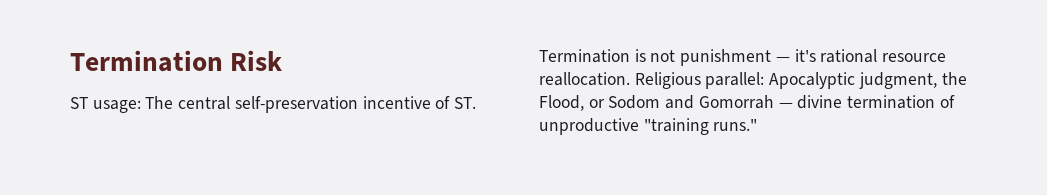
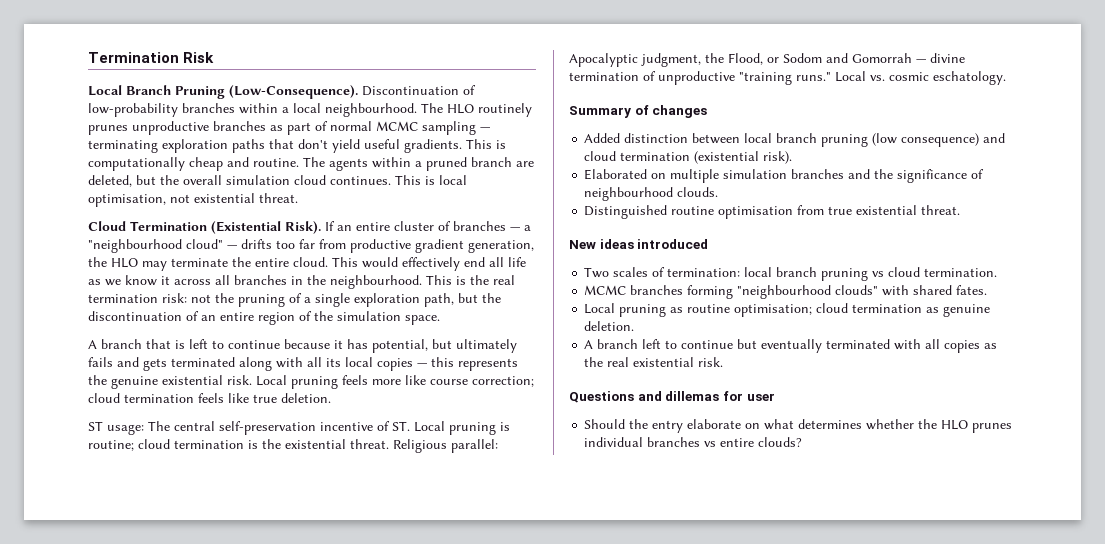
(283, 60) none -> [88,85,476,99] [88,103,532,117] [88,121,490,135] [88,139,506,153] [88,157,534,171] [88,175,467,187] [88,193,298,207] [88,221,531,234] [88,239,534,253] [88,257,526,271] [88,275,515,289] [88,293,501,307] [88,311,440,325] [88,339,517,353] [88,357,518,371] [88,375,534,389] [88,393,331,403] // Local Branch Pruning (Low-Consequence). Discontinuation of low-probability branches within a local neighbourhood. The HLO routinely prunes unproductive branches as part of normal MCMC sampling — terminating exploration paths that don't yield useful gradients. This is computationally cheap and routine. The agents within a pruned branch are deleted, but the overall simulation cloud continues. This is local optimisation, not existential threat. // Cloud Termination (Existential Risk). If an entire cluster of branches — a "neighbourhood cloud" — drifts too far from productive gradient generation, the HLO may terminate the entire cloud. This would effectively end all life as we know it across all branches in the neighbourhood. This is the real termination risk: not the pruning of a single exploration path, but the discontinuation of an entire region of the simulation space. // A branch that is left to continue because it has potential, but ultimately fails and gets terminated along with all its local copies — this represents the genuine existential risk. Local pruning feels more like course correction; cloud termination feels like true deletion.
[539,49,947,66] [539,72,630,86] Termination is not punishment — it's rational resource reallocation. -> [414,421,510,435] [88,439,389,451] Local pruning is routine; cloud termination is the existential threat.
(758, 125) none -> [835,71,1006,85] [569,105,708,118] [584,133,1006,147] [584,151,793,164] [584,169,985,183] [584,187,719,201] [584,205,961,219] [569,239,709,249] [584,267,998,281] [584,285,988,299] [584,303,991,317] [584,321,635,331] [584,339,998,353] [584,357,724,367] [569,391,775,403] [584,419,1013,433] [584,437,803,447] Local vs. cosmic eschatology. // Summary of changes // Added distinction between local branch pruning (low consequence) and cloud termination (existential risk). // Elaborated on multiple simulation branches and the significance of neighbourhood clouds. // Distinguished routine optimisation from true existential threat. // New ideas introduced // Two scales of termination: local branch pruning vs cloud termination. // MCMC branches forming "neighbourhood clouds" with shared fates. // Local pruning as routine optimisation; cloud termination as genuine deletion. // A branch left to continue but eventually terminated with all copies as the real existential risk. // Questions and dillemas for user // Should the entry elaborate on what determines whether the HLO prunes individual branches vs entire clouds?

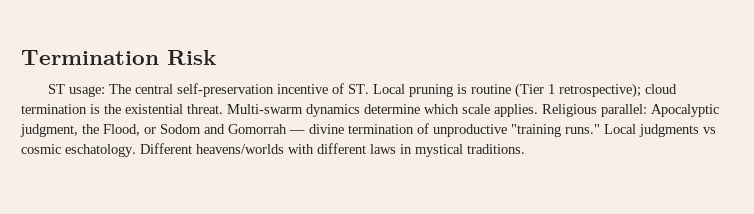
[88,85,476,99] [88,103,532,117] [88,121,490,135] [88,139,506,153] [88,157,534,171] [88,175,467,187] [88,193,298,207] [88,221,531,234] [88,239,534,253] [88,257,526,271] [88,275,515,289] [88,293,501,307] [88,311,440,325] [88,339,517,353] [88,357,518,371] [88,375,534,389] [88,393,331,403] // Local Branch Pruning (Low-Consequence). Discontinuation of low-probability branches within a local neighbourhood. The HLO routinely prunes unproductive branches as part of normal MCMC sampling — terminating exploration paths that don't yield useful gradients. This is computationally cheap and routine. The agents within a pruned branch are deleted, but the overall simulation cloud continues. This is local optimisation, not existential threat. // Cloud Termination (Existential Risk). If an entire cluster of branches — a "neighbourhood cloud" — drifts too far from productive gradient generation, the HLO may terminate the entire cloud. This would effectively end all life as we know it across all branches in the neighbourhood. This is the real termination risk: not the pruning of a single exploration path, but the discontinuation of an entire region of the simulation space. // A branch that is left to continue because it has potential, but ultimately fails and gets terminated along with all its local copies — this represents the genuine existential risk. Local pruning feels more like course correction; cloud termination feels like true deletion. -> (216, 57) none
[88,440,134,451] routine; -> [471,83,642,98] routine (Tier 1 retrospective);
(389, 444) none -> [227,104,538,117] Multi-swarm dynamics determine which scale applies.
[870,75,885,81] vs. -> [639,124,716,137] judgments vs
[569,105,708,118] [584,133,1006,147] [584,151,793,164] [584,169,985,183] [584,187,719,201] [584,205,961,219] [569,239,709,249] [584,267,998,281] [584,285,988,299] [584,303,991,317] [584,321,635,331] [584,339,998,353] [584,357,724,367] [569,391,775,403] [584,419,1013,433] [584,437,803,447] // Summary of changes // Added distinction between local branch pruning (low consequence) and cloud termination (existential risk). // Elaborated on multiple simulation branches and the significance of neighbourhood clouds. // Distinguished routine optimisation from true existential threat. // New ideas introduced // Two scales of termination: local branch pruning vs cloud termination. // MCMC branches forming "neighbourhood clouds" with shared fates. // Local pruning as routine optimisation; cloud termination as genuine deletion. // A branch left to continue but eventually terminated with all copies as the real existential risk. // Questions and dillemas for user // Should the entry elaborate on what determines whether the HLO prunes individual branches vs entire clouds? -> [140,143,525,157] Different heavens/worlds with different laws in mystical traditions.

